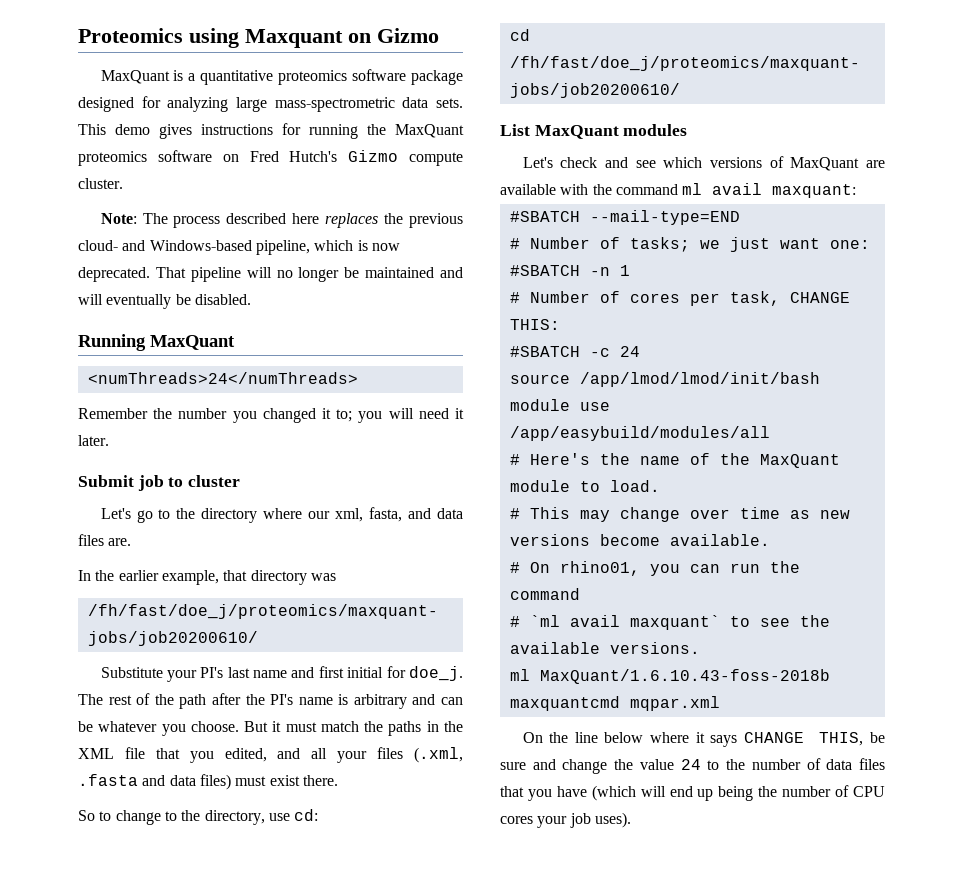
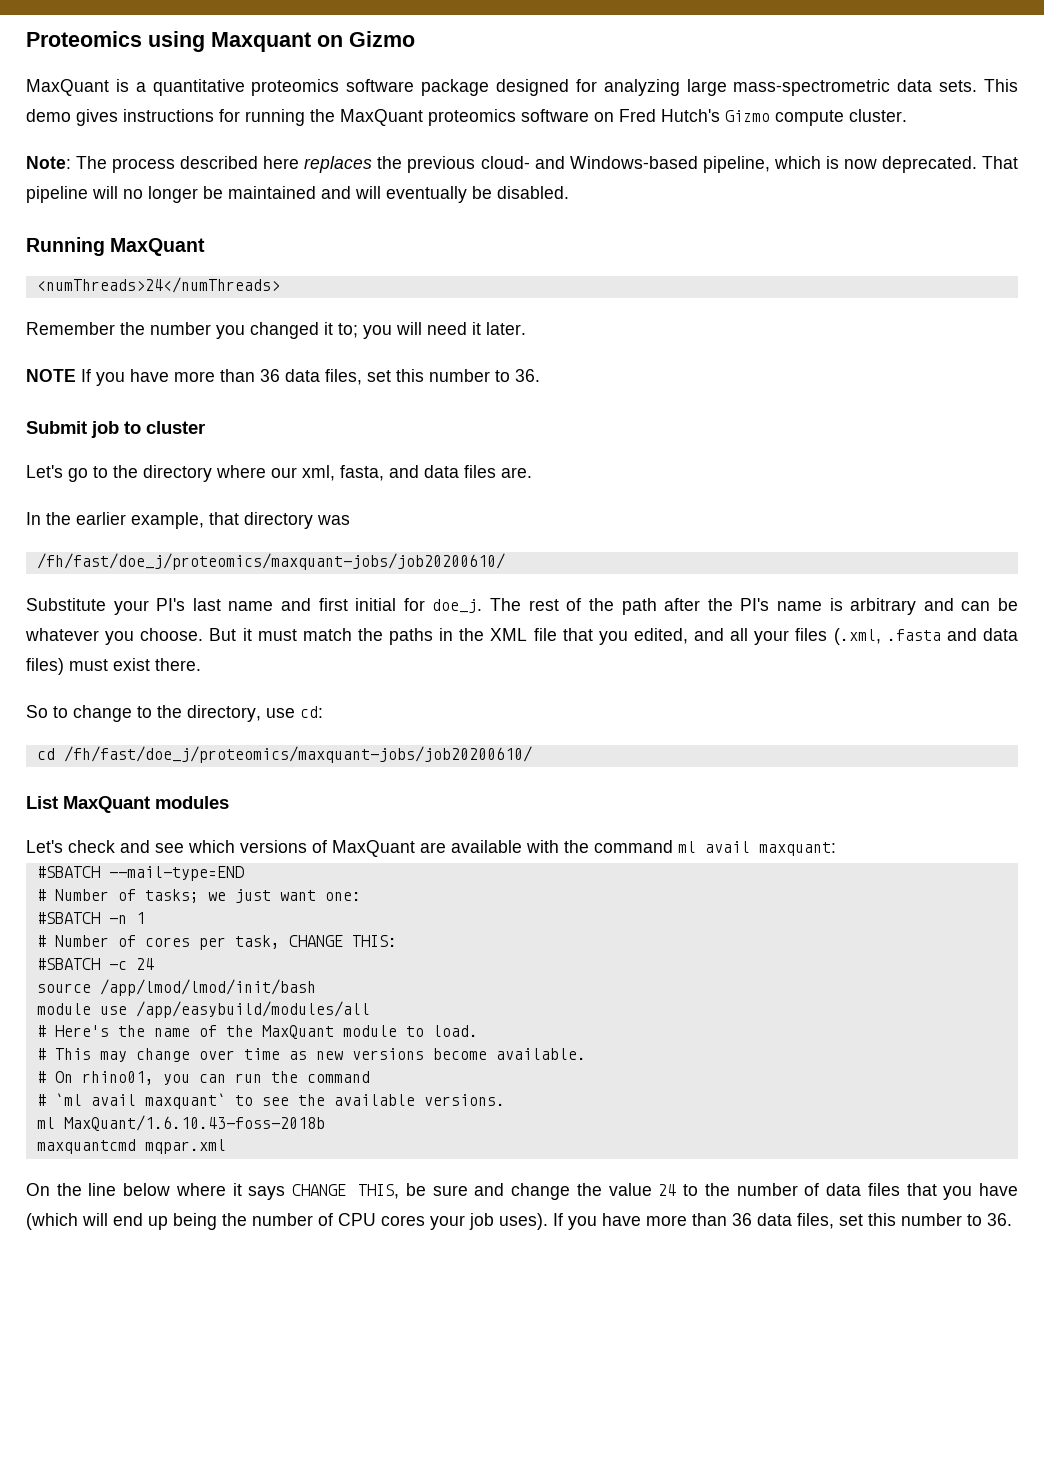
(109, 440) none -> [26,369,540,386] // NOTE If you have more than 36 data files, set this number to 36.
(631, 820) none -> [553,1213,1012,1230] If you have more than 36 data files, set this number to 36.

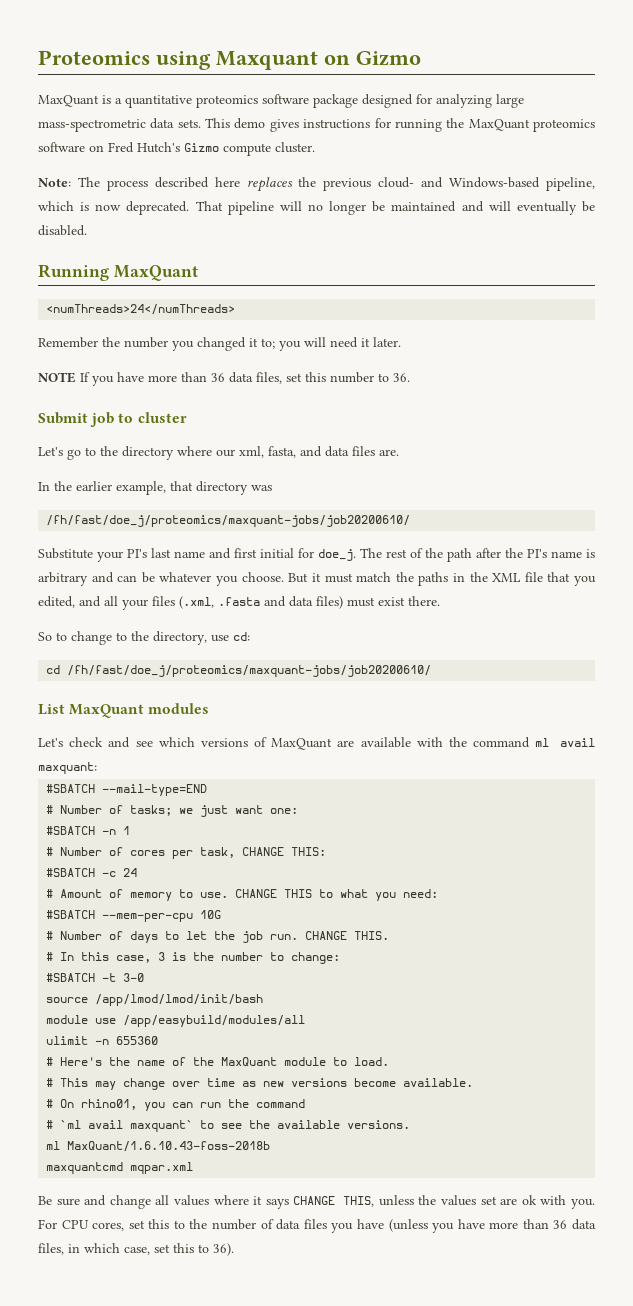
(154, 964) none -> [46,889,439,901] [46,910,222,922] [46,931,390,943] [46,952,341,964] [46,973,145,982] // # Amount of memory to use. CHANGE THIS to what you need: // #SBATCH --mem-per-cpu 10G // # Number of days to let the job run. CHANGE THIS. // # In this case, 3 is the number to change: // #SBATCH -t 3-0
(370, 1009) none -> [46,1036,159,1045] // ulimit -n 655360
[26,1183,171,1196] On the line below -> [38,1195,209,1209] Be sure and change all values
[405,1183,677,1200] be sure and change the value 24 -> [378,1195,595,1209] [38,1219,170,1231] unless the values set are ok with you. For CPU cores, set this
[906,1183,1019,1200] [26,1213,1012,1230] that you have (which will end up being the number of CPU cores your job uses). If you have more than 36 data files, set this number to 36. -> [331,1219,596,1233] [38,1243,234,1256] you have (unless you have more than 36 data files, in which case, set this to 36).

